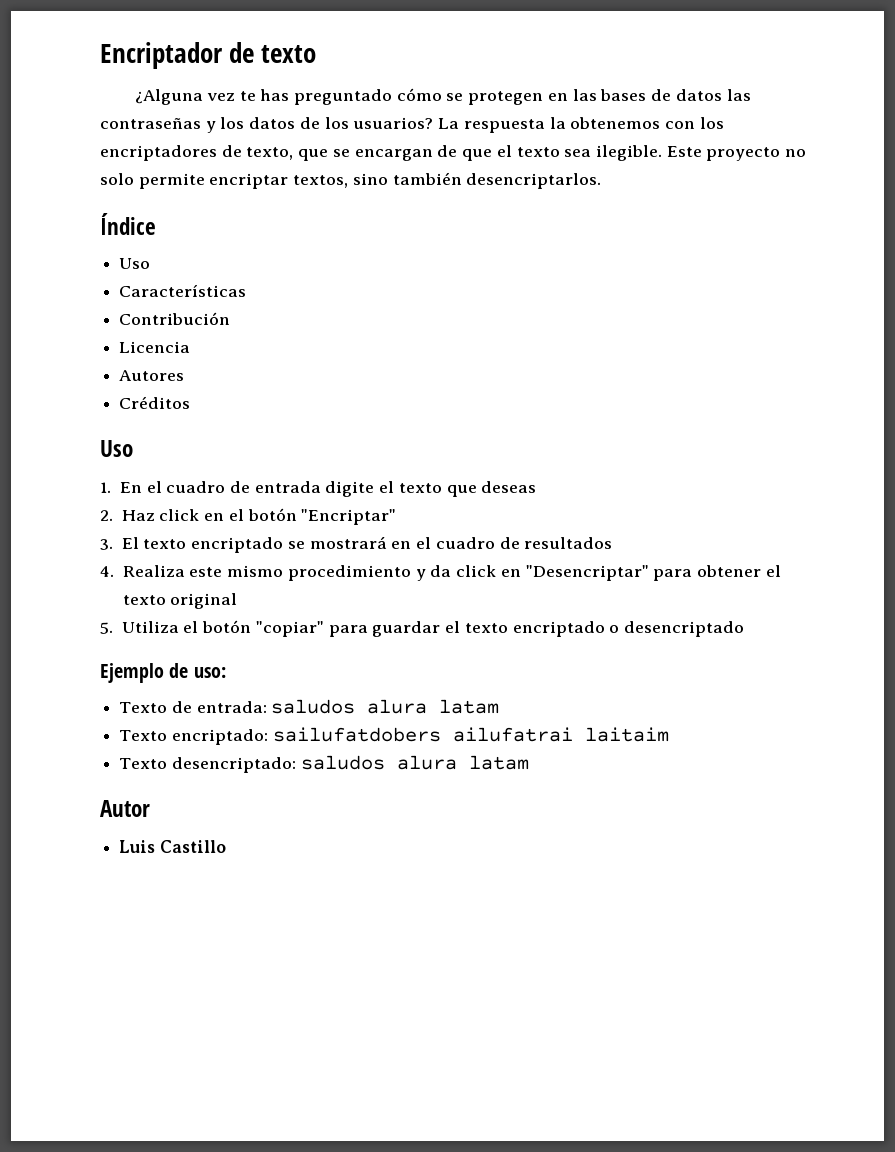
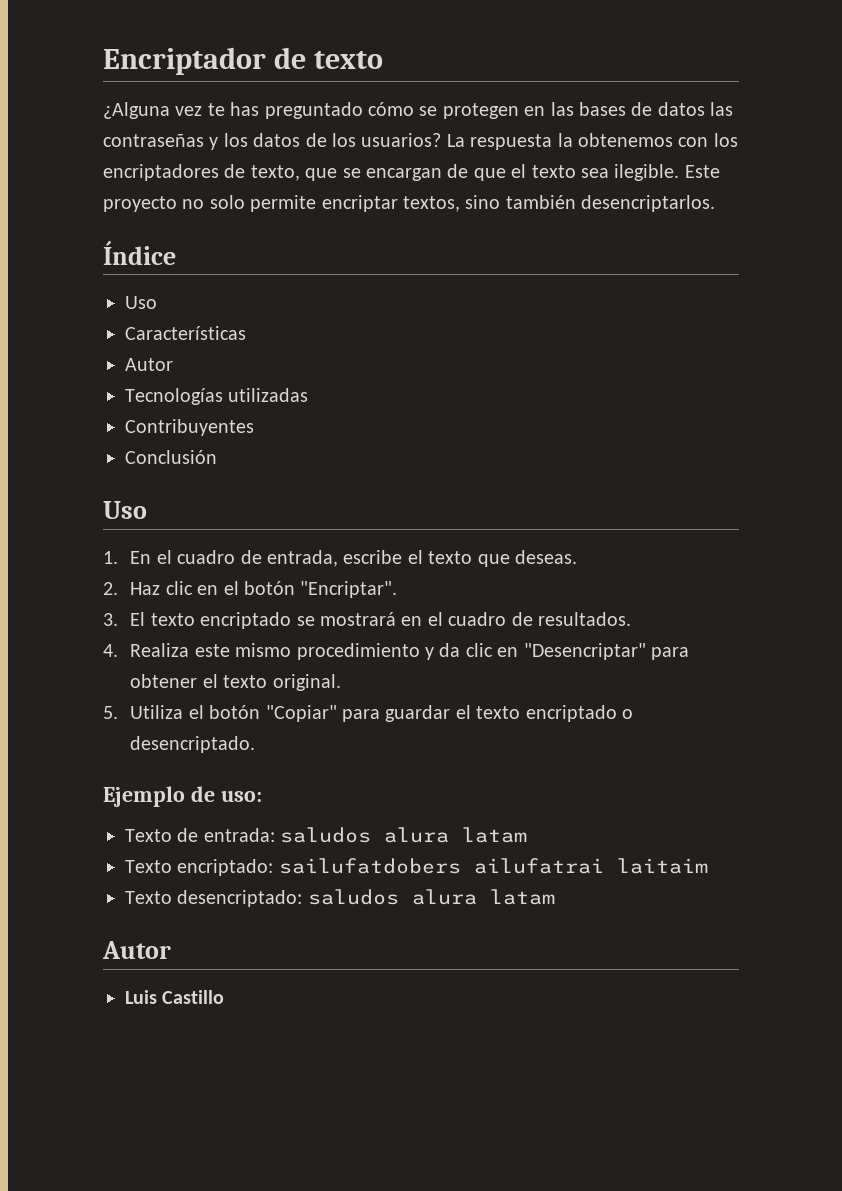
[119,312,231,325] [119,341,191,353] [119,370,185,381] [119,396,191,409] Contribución // Licencia // Autores // Créditos -> [125,358,173,371] [125,388,309,405] [125,419,254,436] [125,450,217,464] Autor // Tecnologías utilizadas // Contribuyentes // Conclusión
[254,481,375,497] entrada digite -> [267,550,403,567] entrada, escribe
[481,481,537,493] deseas -> [515,550,578,564] deseas.
[159,509,200,521] click -> [165,581,193,595] clic
[301,509,397,525] "Encriptar" -> [300,581,398,598] "Encriptar".
[524,537,613,549] resultados -> [538,612,632,626] resultados.
[456,565,497,577] click -> [465,643,493,657] clic
[170,593,238,609] original -> [272,674,341,691] original.
[255,621,324,637] "copiar" -> [265,705,337,722] "Copiar"
[624,621,745,637] desencriptado -> [130,736,256,753] desencriptado.

